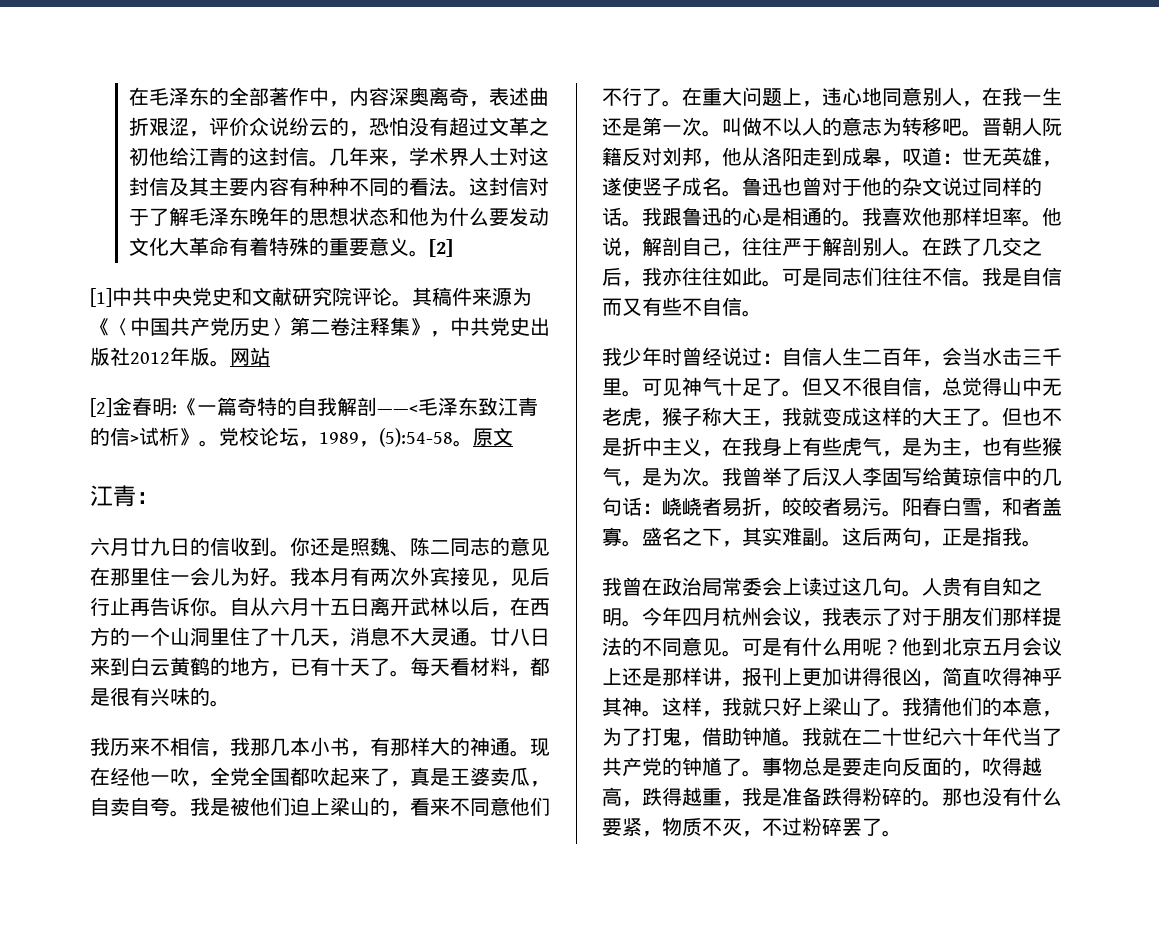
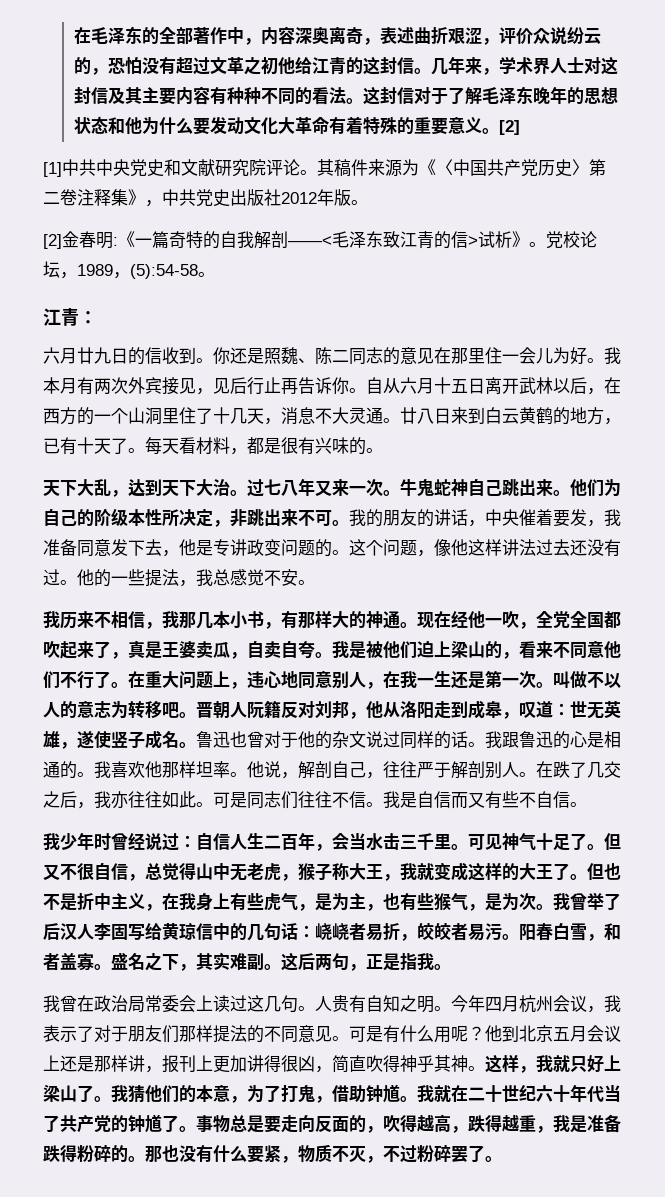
[230,347,270,366] 网站 -> (368, 202) none
[473,427,513,446] 原文 -> (215, 274) none
(230, 703) none -> [43,478,621,497] [43,508,621,527] [43,539,621,557] [43,569,315,587] // 天下大乱，达到天下大治。过七八年又来一次。牛鬼蛇神自己跳出来。他们为自己的阶级本性所决定，非跳出来不可。我的朋友的讲话，中央催着要发，我准备同意发下去，他是专讲政变问题的。这个问题，像他这样讲法过去还没有过。他的一些提法，我总感觉不安。

